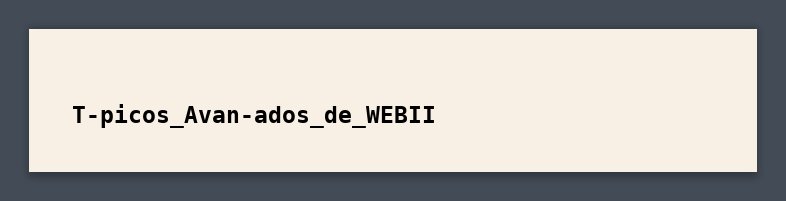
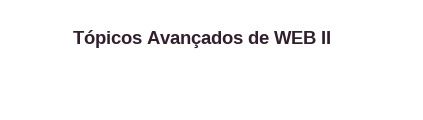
[72,104,436,128] T-picos_Avan-ados_de_WEBII -> [73,30,331,49] Tópicos Avançados de WEB II

